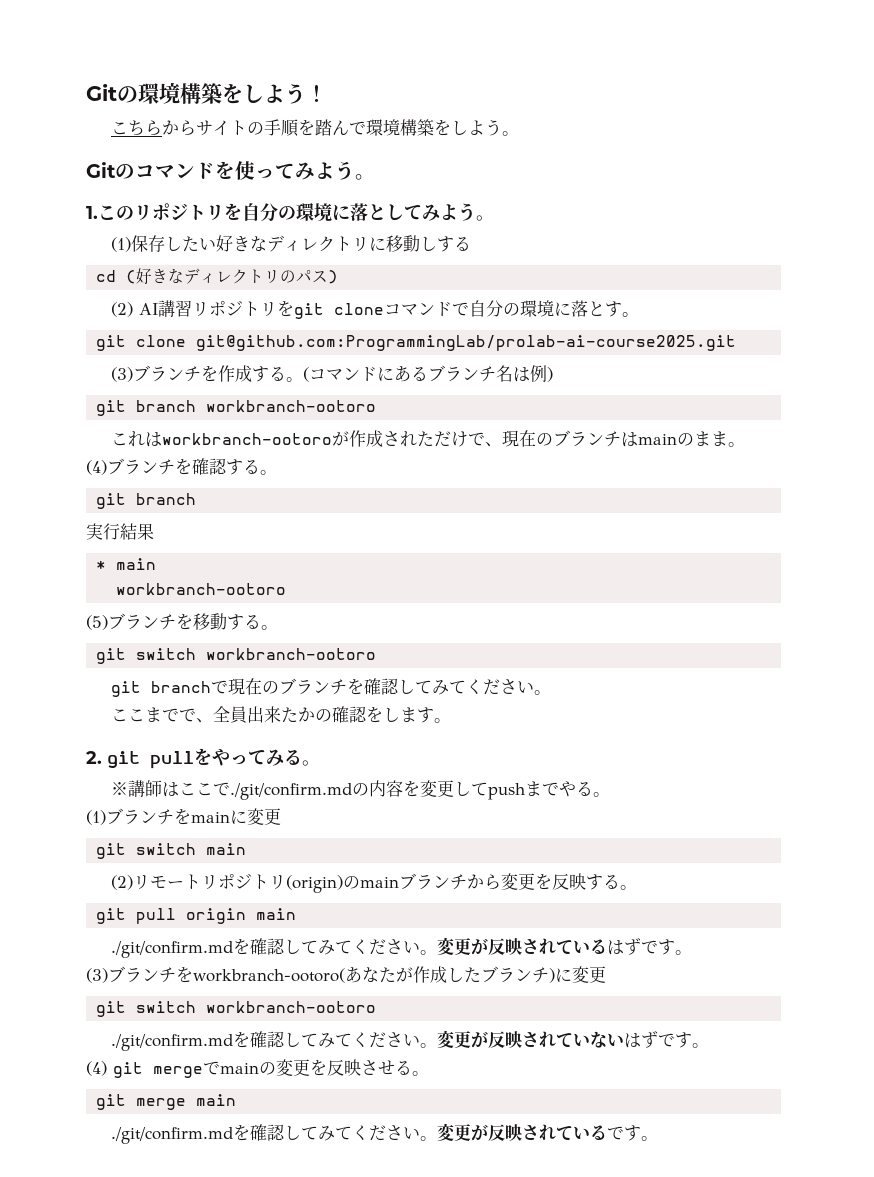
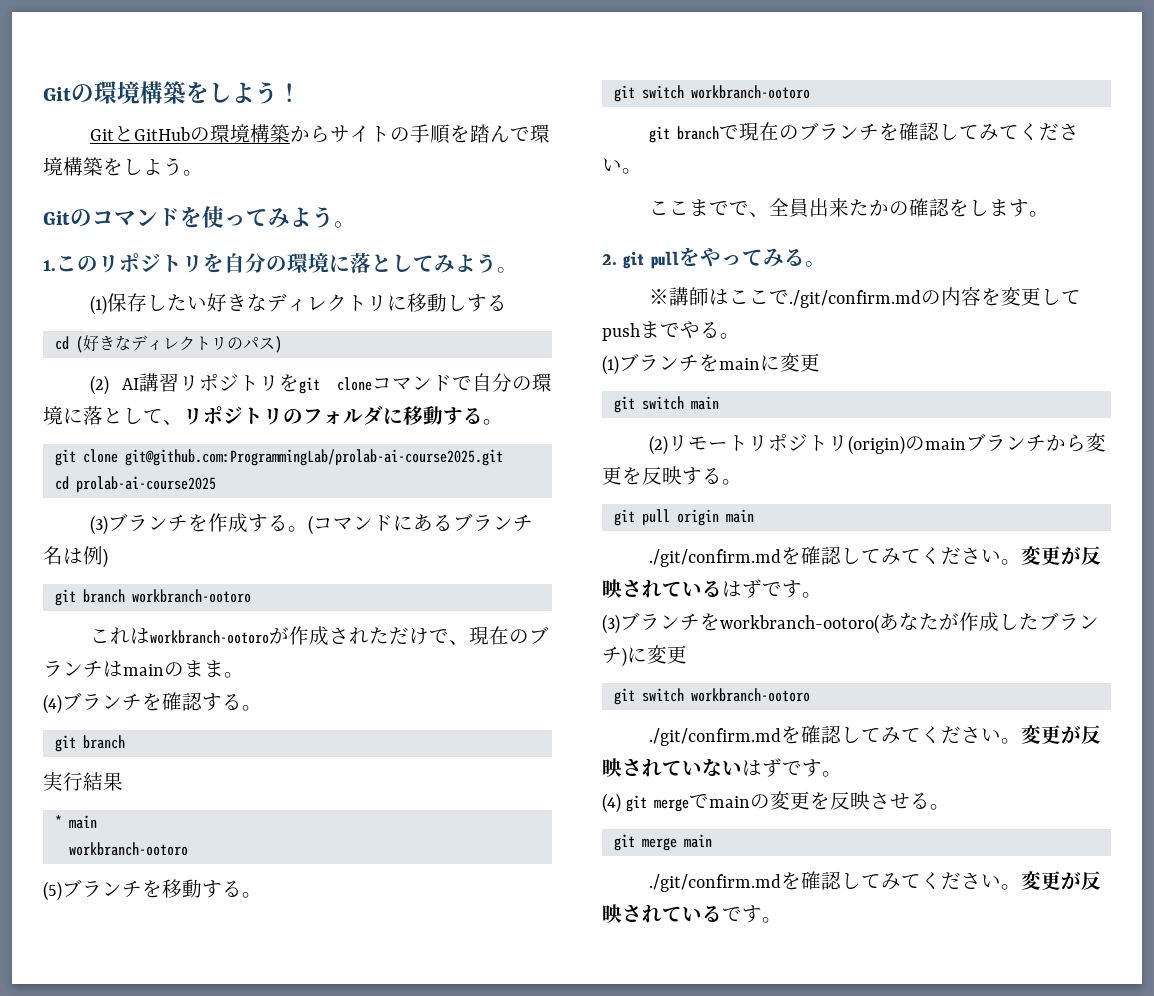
[111,120,163,136] こちら -> [89,124,290,143] GitとGitHubの環境構築
[605,301,623,317] す -> [123,406,483,425] して、リポジトリのフォルダに移動する
(737, 343) none -> [54,476,216,493] // cd prolab-ai-course2025

